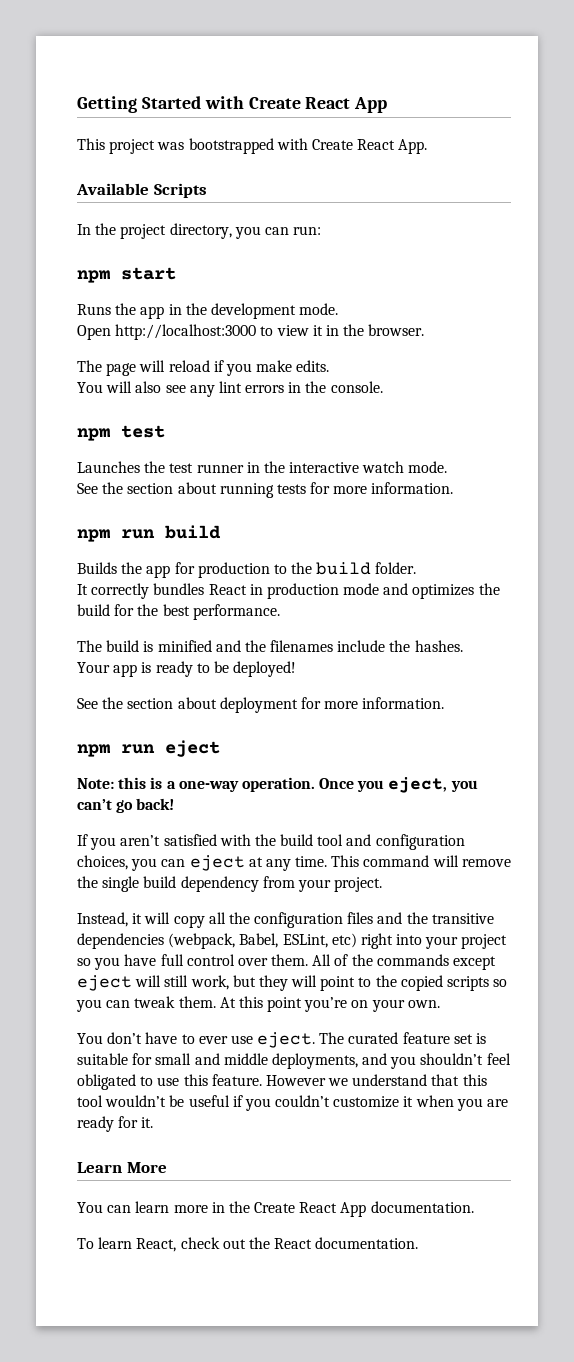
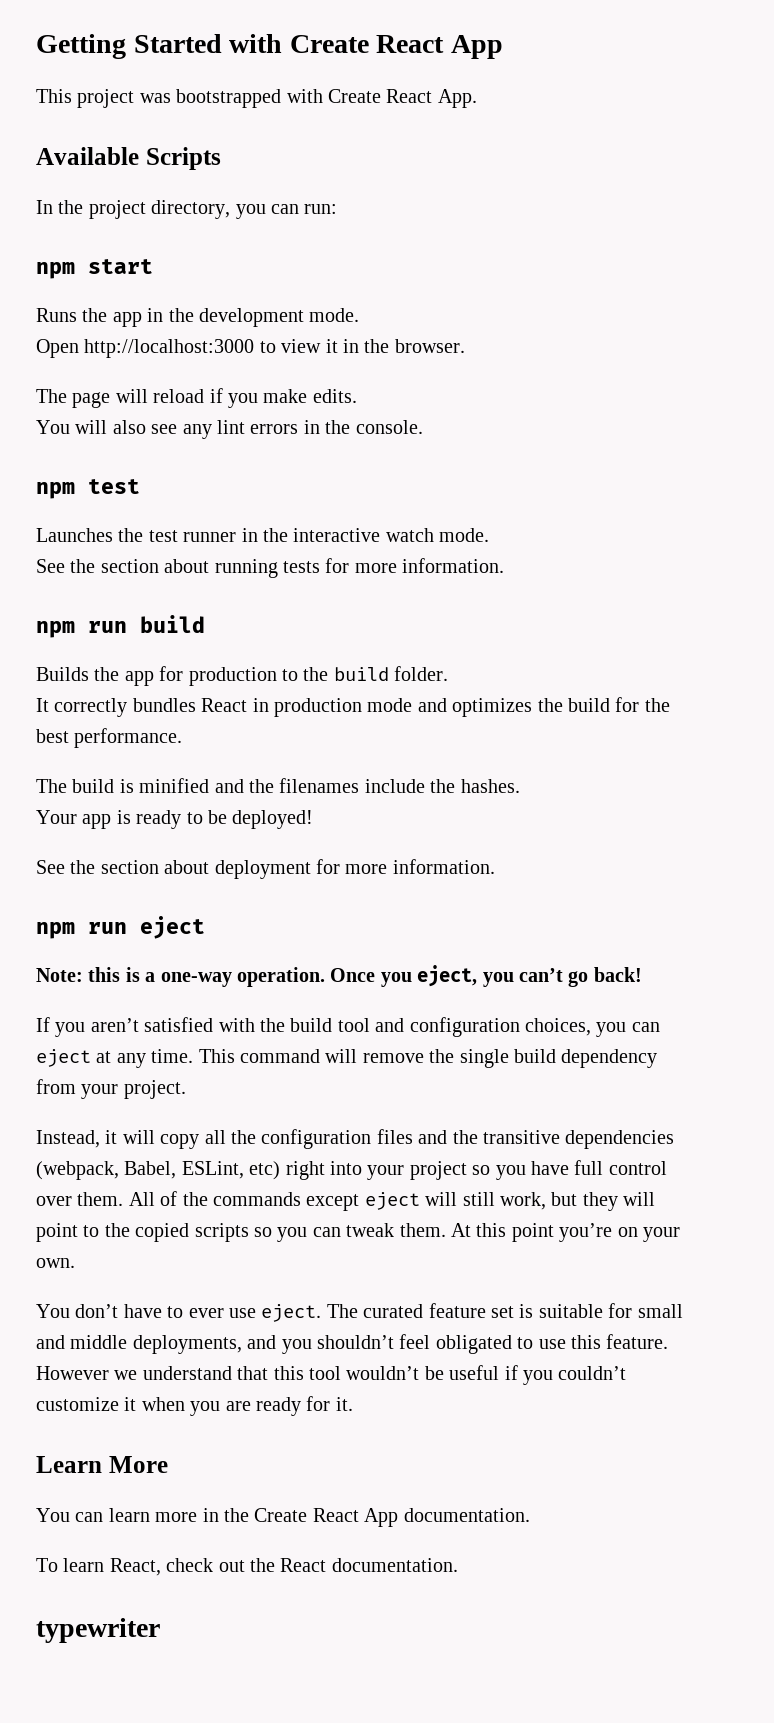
(419, 1243) none -> [36,1618,160,1643] // typewriter

